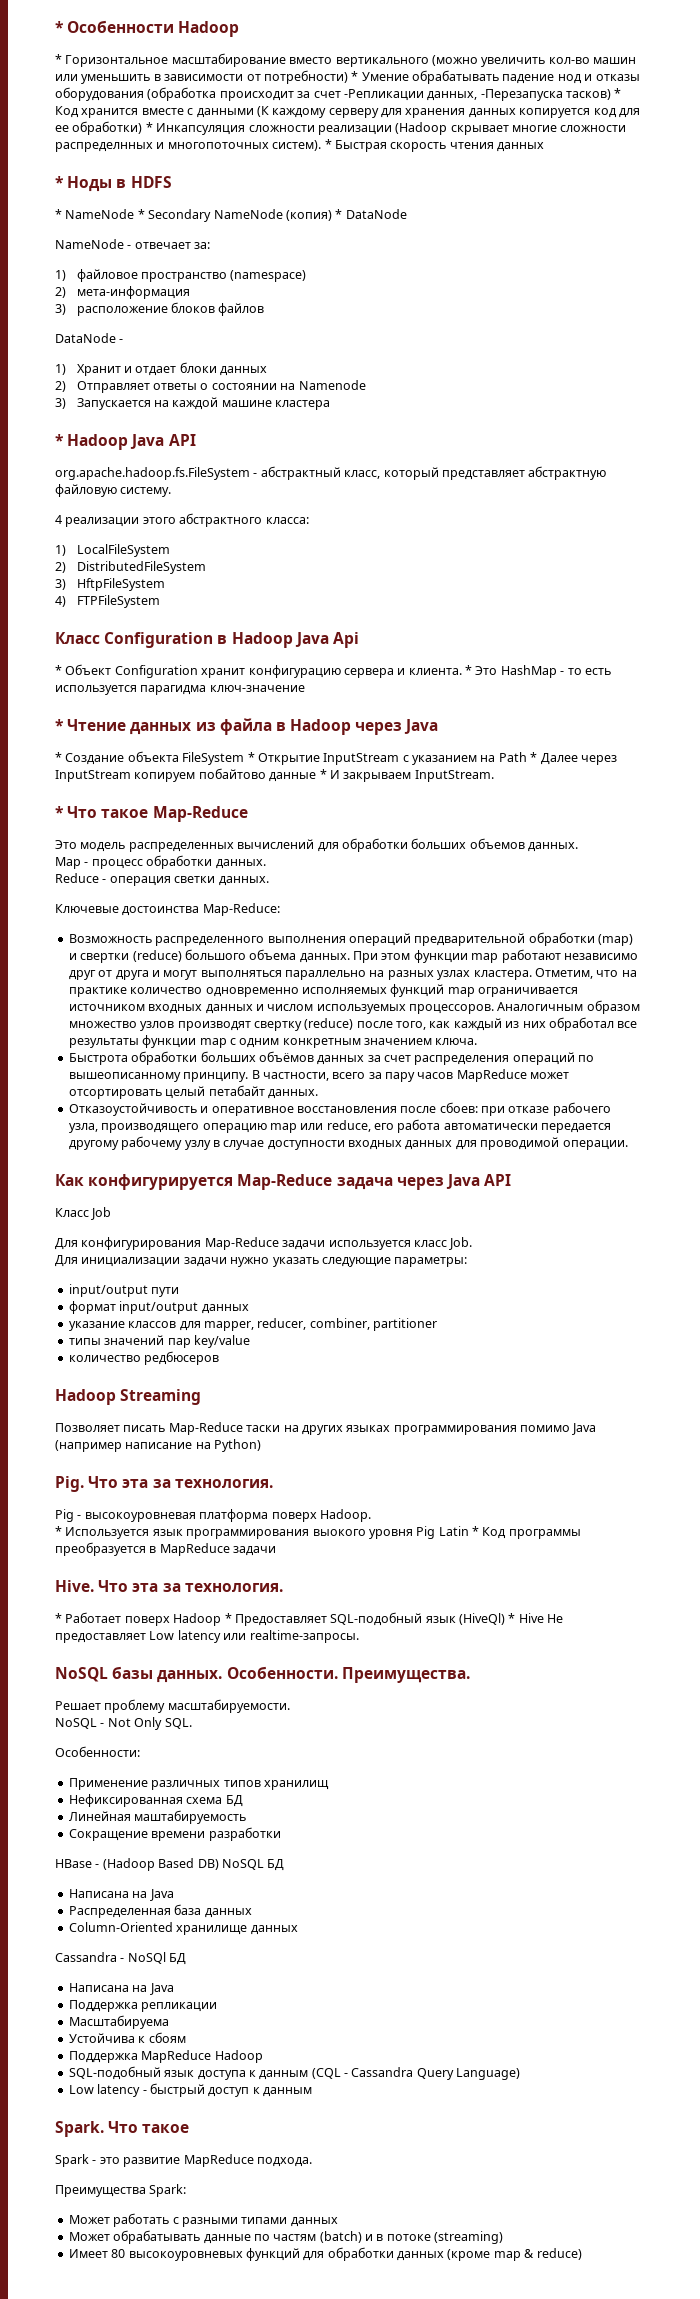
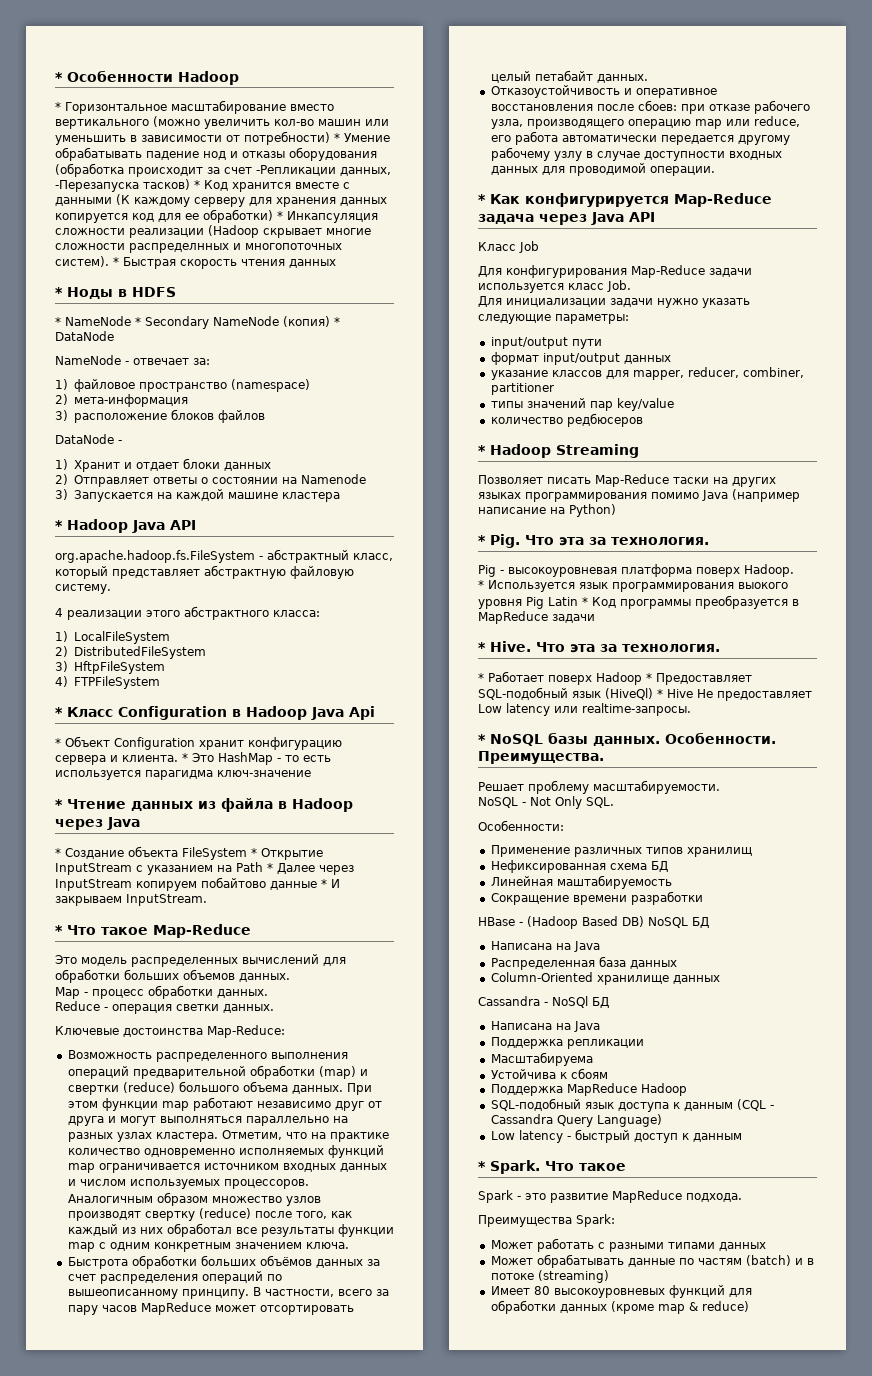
(160, 601) none -> [55,707,63,717] *
(628, 1145) none -> [478,194,486,204] *
(220, 1358) none -> [478,445,486,455] *
(262, 1445) none -> [478,535,486,545] *
(277, 1551) none -> [478,642,486,652] *
(359, 1636) none -> [478,734,486,744] *
(312, 2092) none -> [478,1161,486,1171] *

